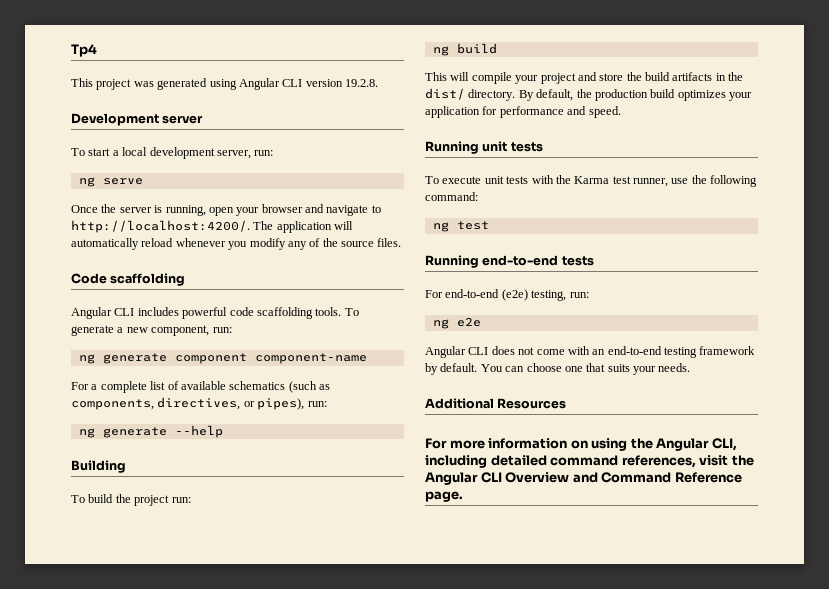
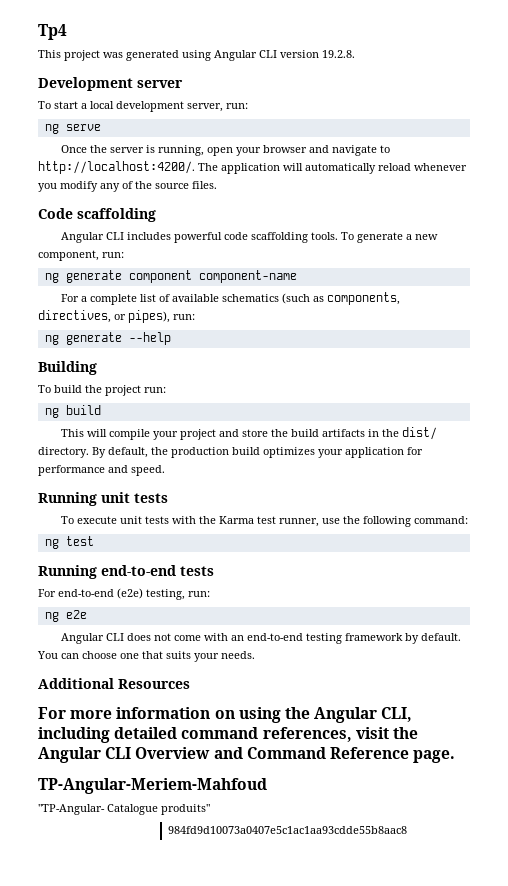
(463, 496) none -> [38,778,267,794] [38,804,210,815] [167,826,407,834] // TP-Angular-Meriem-Mahfoud // "TP-Angular- Catalogue produits" // 984fd9d10073a0407e5c1ac1aa93cdde55b8aac8

